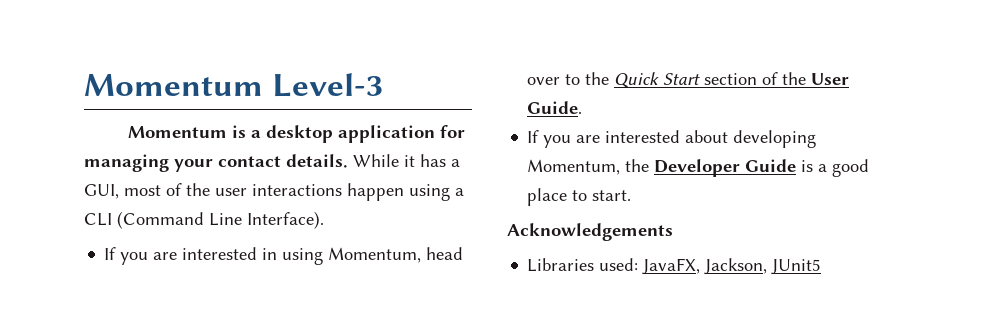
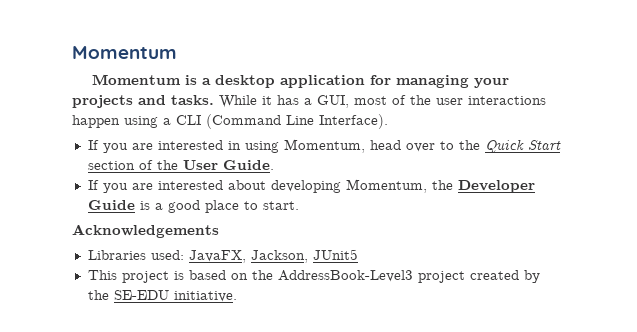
[84,73,384,97] Momentum Level-3 -> [72,46,177,59] Momentum
[218,154,348,168] contact details. -> [72,95,214,108] projects and tasks.
(822, 267) none -> [87,270,540,283] [87,290,237,302] // This project is based on the AddressBook-Level3 project created by the SE-EDU initiative.

